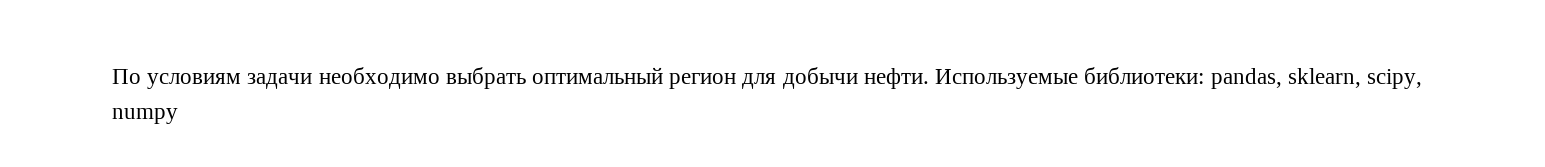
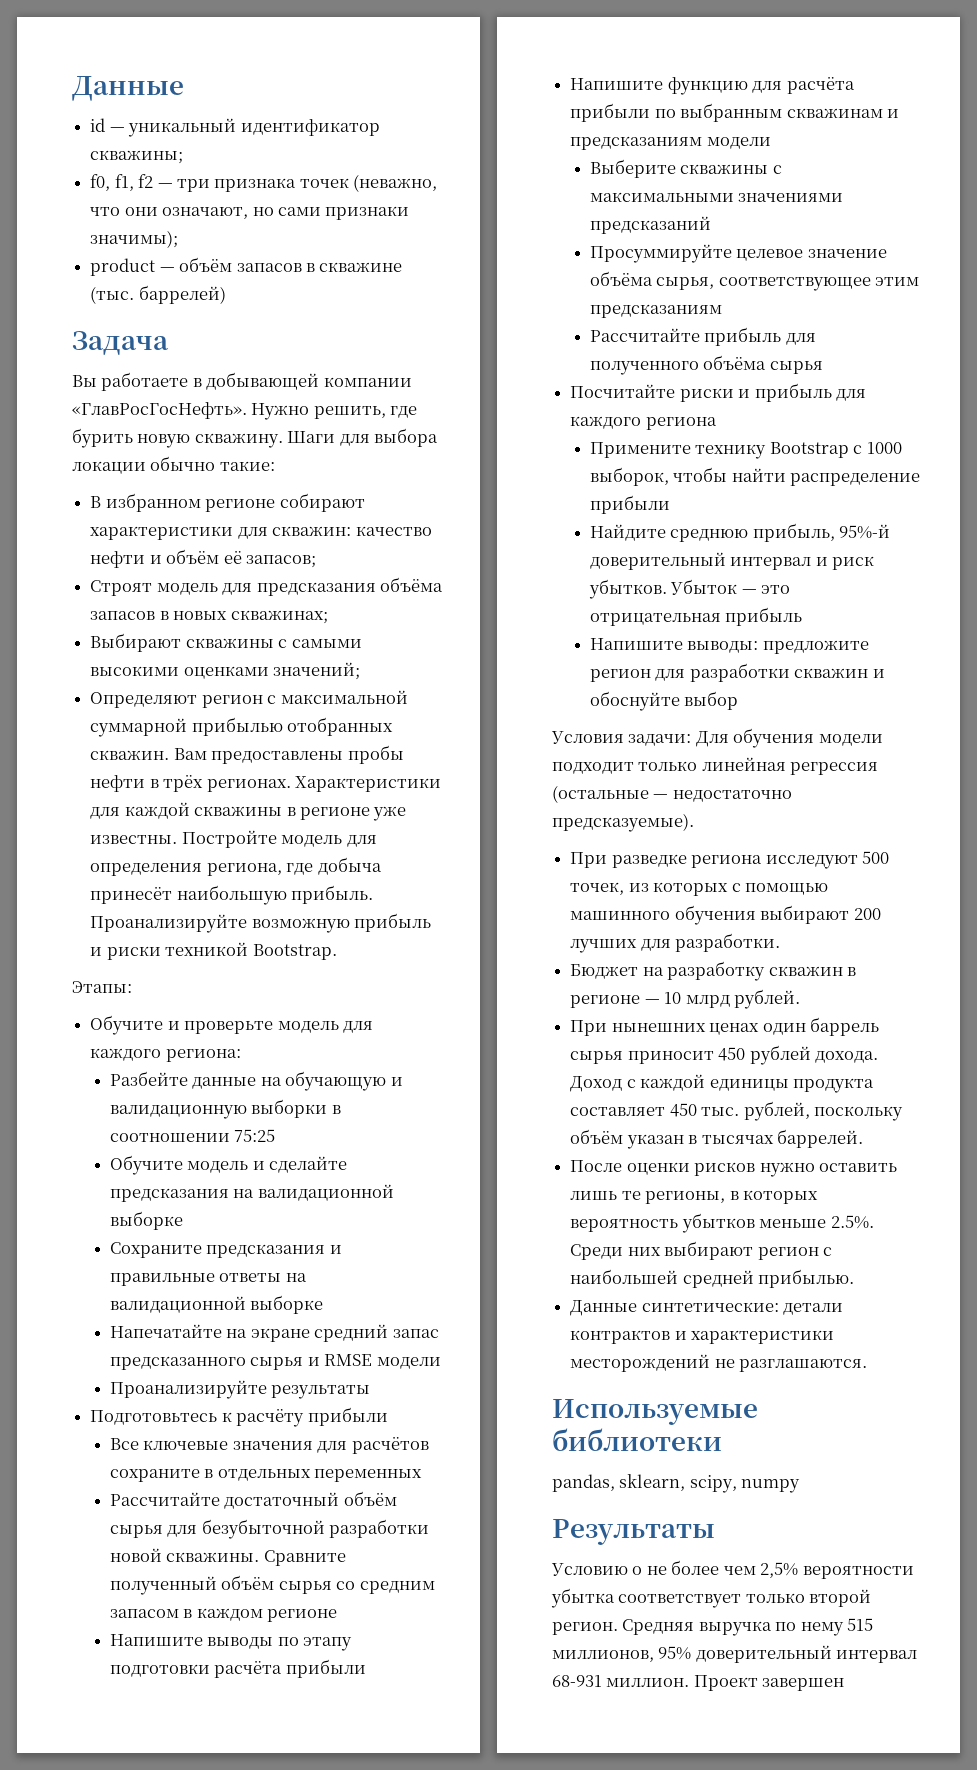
[112,67,1422,89] [112,108,178,124] По условиям задачи необходимо выбрать оптимальный регион для добычи нефти. Используемые библиотеки: pandas, sklearn, sсipy, numpy -> [72,76,184,101] [90,118,380,137] [90,150,184,164] [90,174,438,192] [90,206,410,220] [90,230,179,248] [90,257,403,276] [90,285,226,304] [72,331,169,355] [72,372,412,391] [72,402,418,420] [72,428,439,448] [72,456,275,474] [90,493,365,512] [90,526,432,540] [90,549,316,568] [90,577,443,596] [90,610,328,624] [90,633,362,652] [90,662,361,680] [90,690,408,708] [90,717,394,737] [90,745,404,764] [90,775,441,792] [90,802,407,821] [90,830,377,848] [90,857,382,876] [90,885,374,905] [90,913,432,933] [90,942,337,960] [72,981,132,993] [90,1015,373,1035] [90,1048,241,1062] [109,1071,403,1091] [109,1099,341,1119] [109,1129,276,1142] [109,1155,348,1175] [109,1184,394,1202] [109,1211,183,1230] [109,1242,342,1258] [109,1273,307,1286] [109,1295,324,1314] [109,1324,439,1342] [109,1354,441,1370] [109,1380,371,1399] [90,1407,388,1427] [109,1437,429,1454] [109,1469,423,1482] [109,1491,397,1509] [109,1519,430,1539] [109,1548,346,1566] [109,1575,435,1595] [109,1608,338,1622] [109,1634,353,1651] [109,1659,366,1678] [570,77,855,95] [570,103,899,122] [570,136,771,150] [589,159,782,178] [589,192,844,202] [589,216,711,234] [589,244,887,263] [589,271,920,291] [589,304,722,318] [589,327,816,346] [589,355,823,375] [570,383,866,402] [570,416,717,430] [589,442,902,459] [589,467,921,486] [589,495,670,514] [589,523,891,542] [589,552,875,570] [588,579,791,599] [589,607,803,626] [589,638,869,654] [589,663,885,682] [589,691,739,711] [551,728,883,748] [552,757,879,775] [552,785,792,803] [552,813,694,832] [570,851,889,869] [570,882,828,896] [570,905,881,925] [570,933,781,953] [570,961,856,981] [570,989,800,1009] [570,1017,879,1036] [570,1045,878,1065] [570,1074,874,1093] [570,1101,903,1121] [570,1129,863,1149] [570,1160,897,1177] [570,1190,818,1204] [570,1213,874,1233] [570,1241,832,1260] [570,1269,855,1288] [570,1300,844,1316] [570,1330,835,1344] [570,1354,868,1372] [552,1399,758,1425] [552,1428,722,1451] [552,1474,801,1493] [552,1519,715,1545] [551,1560,914,1579] [551,1588,872,1608] [552,1618,874,1636] [552,1645,918,1663] [552,1675,845,1691] Данные // id — уникальный идентификатор скважины; // f0, f1, f2 — три признака точек (неважно, что они означают, но сами признаки значимы); // product — объём запасов в скважине (тыс. баррелей) // Задача // Вы работаете в добывающей компании «ГлавРосГосНефть». Нужно решить, где бурить новую скважину. Шаги для выбора локации обычно такие: // В избранном регионе собирают характеристики для скважин: качество нефти и объём её запасов; // Строят модель для предсказания объёма запасов в новых скважинах; // Выбирают скважины с самыми высокими оценками значений; // Определяют регион с максимальной суммарной прибылью отобранных скважин. Вам предоставлены пробы нефти в трёх регионах. Характеристики для каждой скважины в регионе уже известны. Постройте модель для определения региона, где добыча принесёт наибольшую прибыль. Проанализируйте возможную прибыль и риски техникой Bootstrap. // Этапы: // Обучите и проверьте модель для каждого региона: // Разбейте данные на обучающую и валидационную выборки в соотношении 75:25 // Обучите модель и сделайте предсказания на валидационной выборке // Сохраните предсказания и правильные ответы на валидационной выборке // Напечатайте на экране средний запас предсказанного сырья и RMSE модели // Проанализируйте результаты // Подготовьтесь к расчёту прибыли // Все ключевые значения для расчётов сохраните в отдельных переменных // Рассчитайте достаточный объём сырья для безубыточной разработки новой скважины. Сравните полученный объём сырья со средним запасом в каждом регионе // Напишите выводы по этапу подготовки расчёта прибыли // Напишите функцию для расчёта прибыли по выбранным скважинам и предсказаниям модели // Выберите скважины с максимальными значениями предсказаний // Просуммируйте целевое значение объёма сырья, соответствующее этим предсказаниям // Рассчитайте прибыль для полученного объёма сырья // Посчитайте риски и прибыль для каждого региона // Примените технику Bootstrap с 1000 выборок, чтобы найти распределение прибыли // Найдите среднюю прибыль, 95%-й доверительный интервал и риск убытков. Убыток — это отрицательная прибыль // Напишите выводы: предложите регион для разработки скважин и обоснуйте выбор // Условия задачи: Для обучения модели подходит только линейная регрессия (остальные — недостаточно предсказуемые). // При разведке региона исследуют 500 точек, из которых с помощью машинного обучения выбирают 200 лучших для разработки. // Бюджет на разработку скважин в регионе — 10 млрд рублей. // При нынешних ценах один баррель сырья приносит 450 рублей дохода. Доход с каждой единицы продукта составляет 450 тыс. рублей, поскольку объём указан в тысячах баррелей. // После оценки рисков нужно оставить лишь те регионы, в которых вероятность убытков меньше 2.5%. Среди них выбирают регион с наибольшей средней прибылью. // Данные синтетические: детали контрактов и характеристики месторождений не разглашаются. // Используемые библиотеки // pandas, sklearn, sсipy, numpy // Результаты // Условию о не более чем 2,5% вероятности убытка соответствует только второй регион. Средняя выручка по нему 515 миллионов, 95% доверительный интервал 68-931 миллион. Проект завершен

